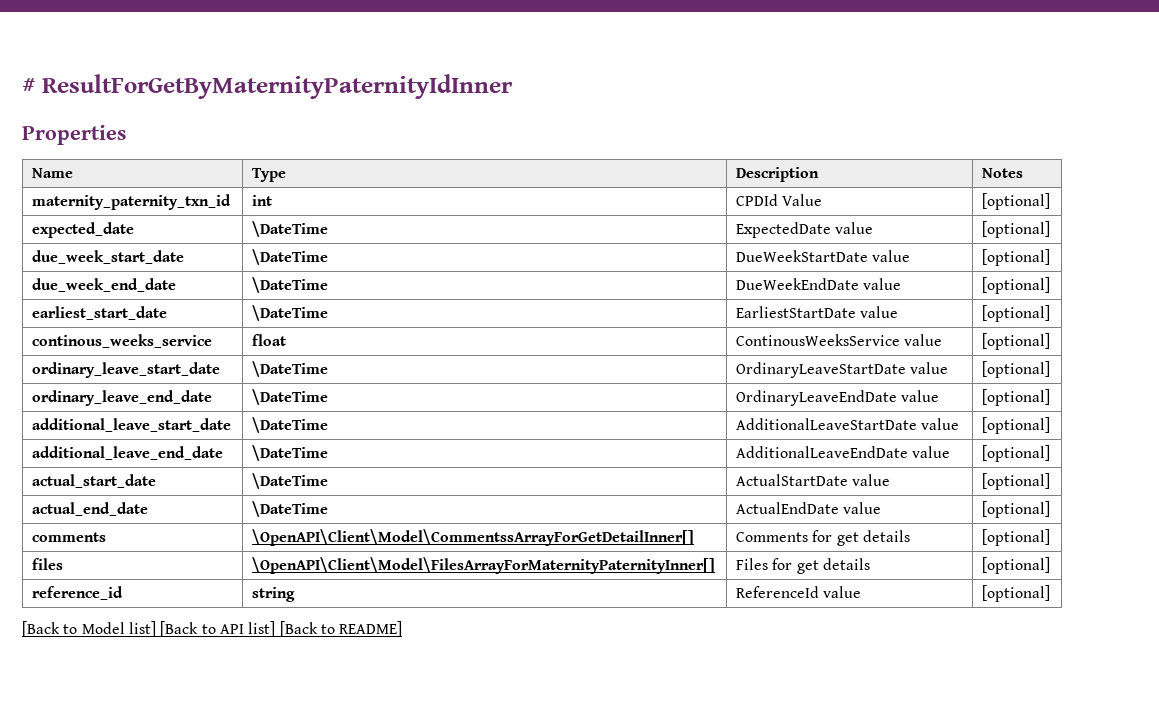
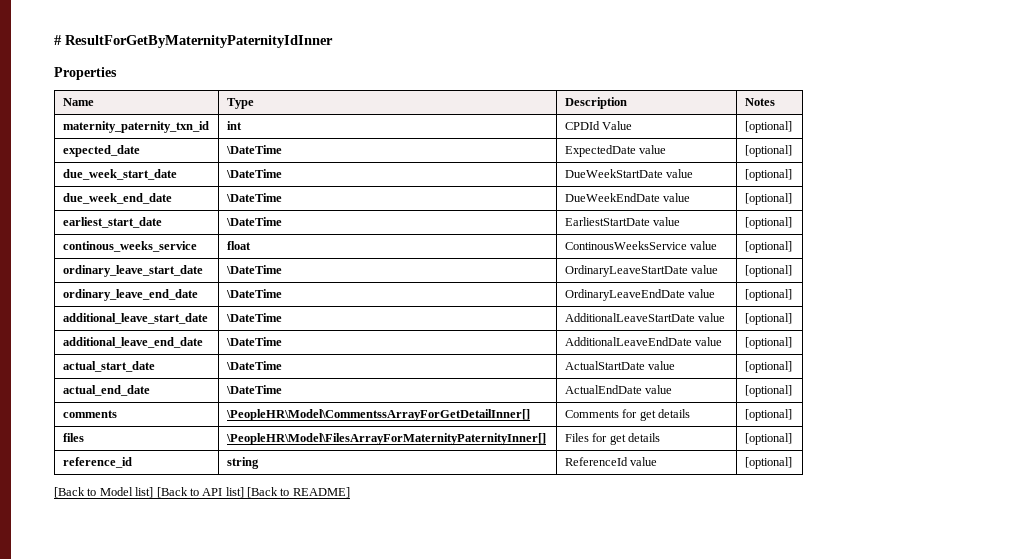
[252,529,695,546] \OpenAPI\Client\Model\CommentssArrayForGetDetailInner[] -> [225,409,530,421] \PeopleHR\Model\CommentssArrayForGetDetailInner[]
[252,557,716,574] \OpenAPI\Client\Model\FilesArrayForMaternityPaternityInner[] -> [225,433,546,445] \PeopleHR\Model\FilesArrayForMaternityPaternityInner[]

